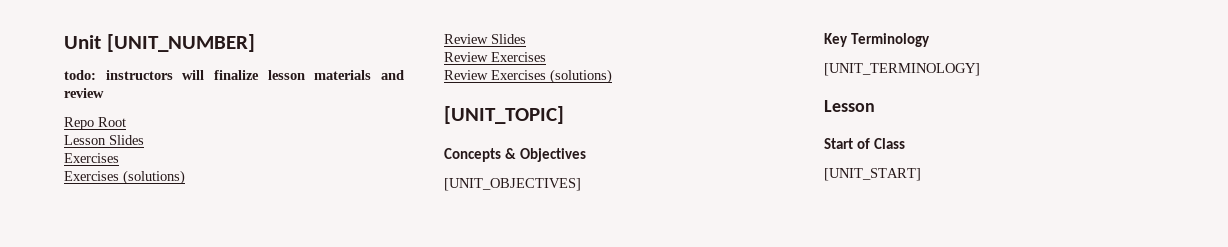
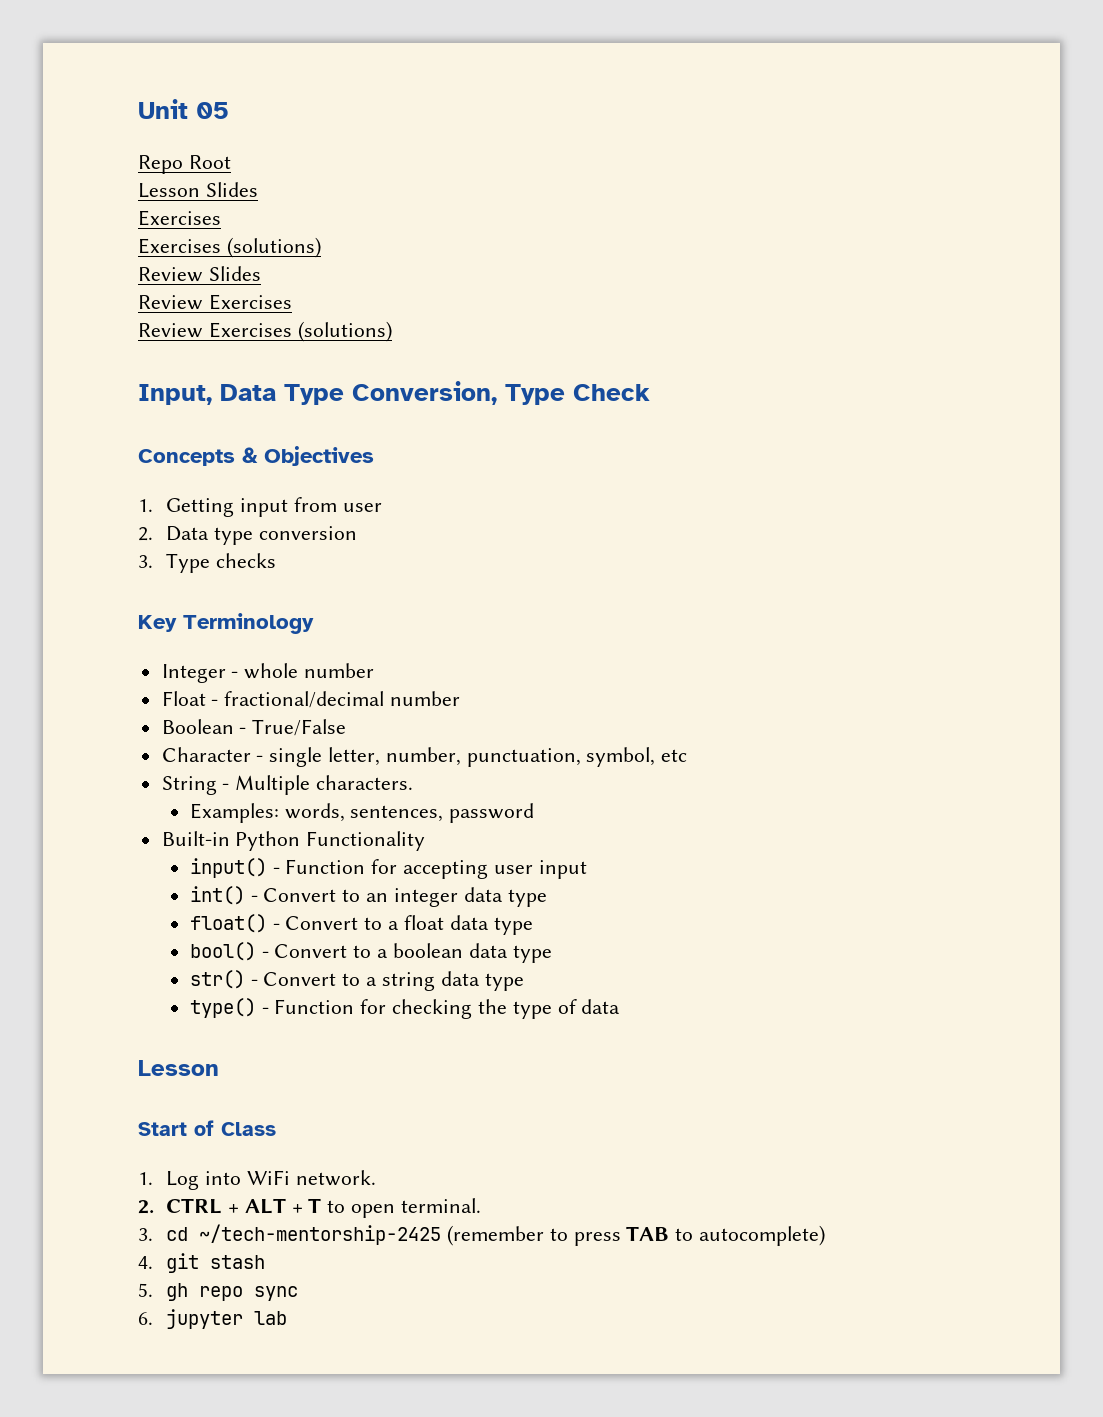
[106,34,255,52] [64,70,404,80] [64,88,104,98] [UNIT_NUMBER] // todo: instructors will finalize lesson materials and review -> [196,102,229,119] 05
[444,106,564,124] [444,148,586,162] [444,178,581,191] [824,33,930,47] [824,63,980,76] [824,100,875,112] [824,138,905,149] [824,168,921,181] [UNIT_TOPIC] // Concepts & Objectives // [UNIT_OBJECTIVES] // Key Terminology // [UNIT_TERMINOLOGY] // Lesson // Start of Class // [UNIT_START] -> [138,381,650,405] [138,446,374,466] [138,497,382,517] [138,526,357,545] [138,553,277,573] [138,613,314,634] [161,663,375,683] [161,691,461,708] [161,719,347,736] [161,747,688,767] [161,775,414,795] [189,803,535,823] [161,831,426,851] [189,858,587,879] [189,886,547,907] [189,914,533,935] [189,942,552,963] [189,970,524,991] [189,998,621,1019] [138,1060,219,1076] [138,1120,276,1136] [138,1170,376,1190] [138,1198,481,1218] [138,1224,826,1246] [138,1253,266,1273] [138,1283,299,1301] [138,1309,288,1329] Input, Data Type Conversion, Type Check // Concepts & Objectives // 1. Getting input from user // 2. Data type conversion // 3. Type checks // Key Terminology // Integer - whole number // Float - fractional/decimal number // Boolean - True/False // Character - single letter, number, punctuation, symbol, etc // String - Multiple characters. // Examples: words, sentences, password // Built-in Python Functionality // input() - Function for accepting user input // int() - Convert to an integer data type // float() - Convert to a float data type // bool() - Convert to a boolean data type // str() - Convert to a string data type // type() - Function for checking the type of data // Lesson // Start of Class // 1. Log into WiFi network. // 2. CTRL + ALT + T to open terminal. // 3. cd ~/tech-mentorship-2425 (remember to press TAB to autocomplete) // 4. git stash // 5. gh repo sync // 6. jupyter lab

